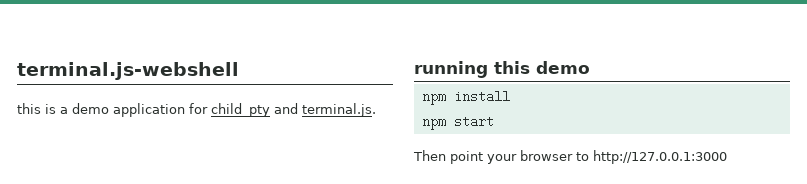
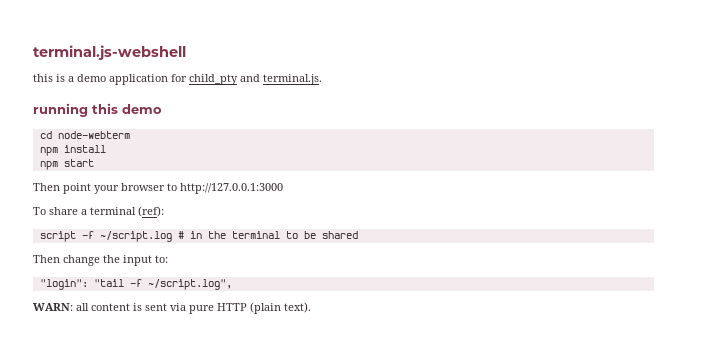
(590, 67) none -> [39,131,130,139] // cd node-webterm
(727, 157) none -> [33,206,164,217] [39,231,358,242] [33,255,168,266] [39,279,232,290] [33,302,311,314] // To share a terminal (ref): // script -f ~/script.log # in the terminal to be shared // Then change the input to: // "login": "tail -f ~/script.log", // WARN: all content is sent via pure HTTP (plain text).

